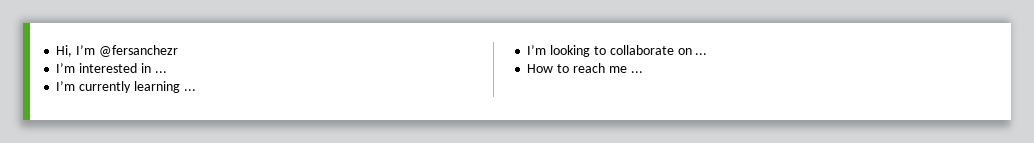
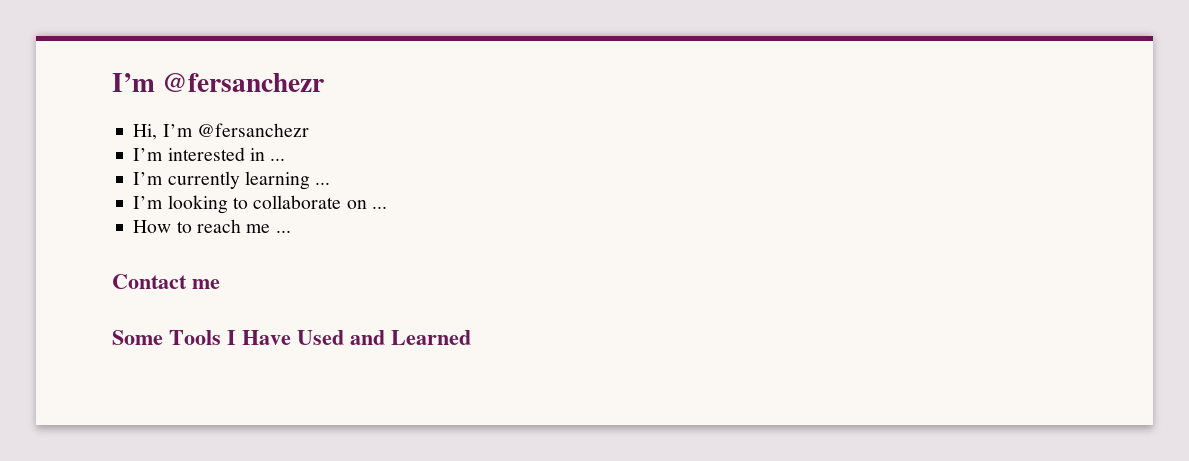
(56, 51) none -> [112,73,325,92] I’m @fersanchezr //
(643, 72) none -> [112,274,220,289] [112,330,471,345] // Contact me // Some Tools I Have Used and Learned

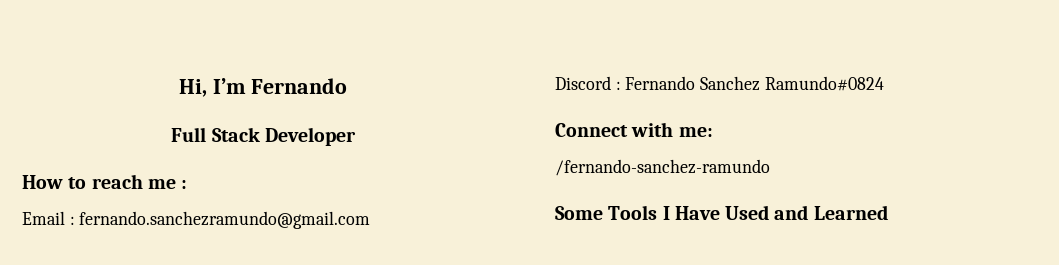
[112,73,325,92] [133,123,309,140] [133,147,286,161] [133,171,331,190] [133,195,387,214] [133,219,291,233] [112,274,220,289] I’m @fersanchezr // Hi, I’m @fersanchezr // I’m interested in ... // I’m currently learning ... // I’m looking to collaborate on ... // How to reach me ... // Contact me -> [178,78,348,97] [171,127,356,146] [22,174,188,189] [22,211,371,229] [555,76,884,91] [555,122,713,137] [555,159,770,176] Hi, I’m Fernando // Full Stack Developer // How to reach me : // Email : fernando.sanchezramundo@gmail.com // Discord : Fernando Sanchez Ramundo#0824 // Connect with me: // /fernando-sanchez-ramundo

